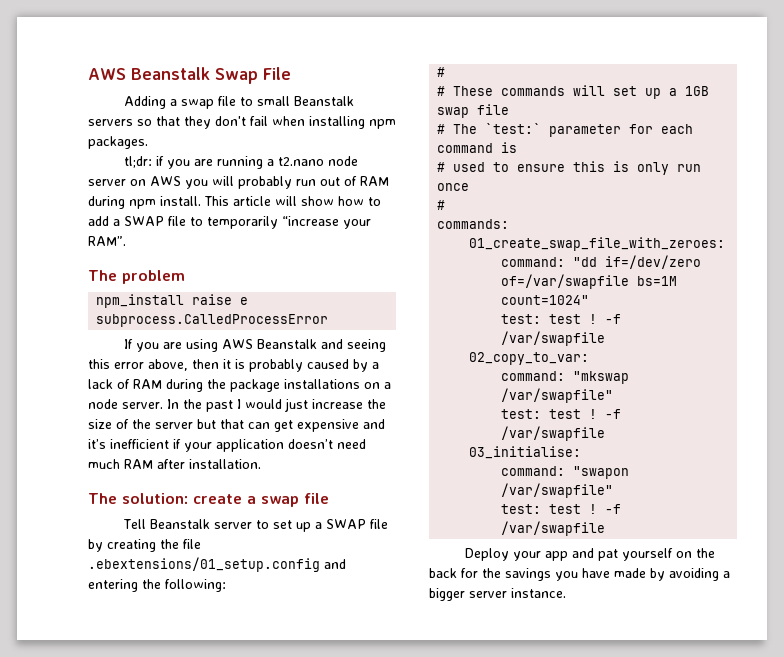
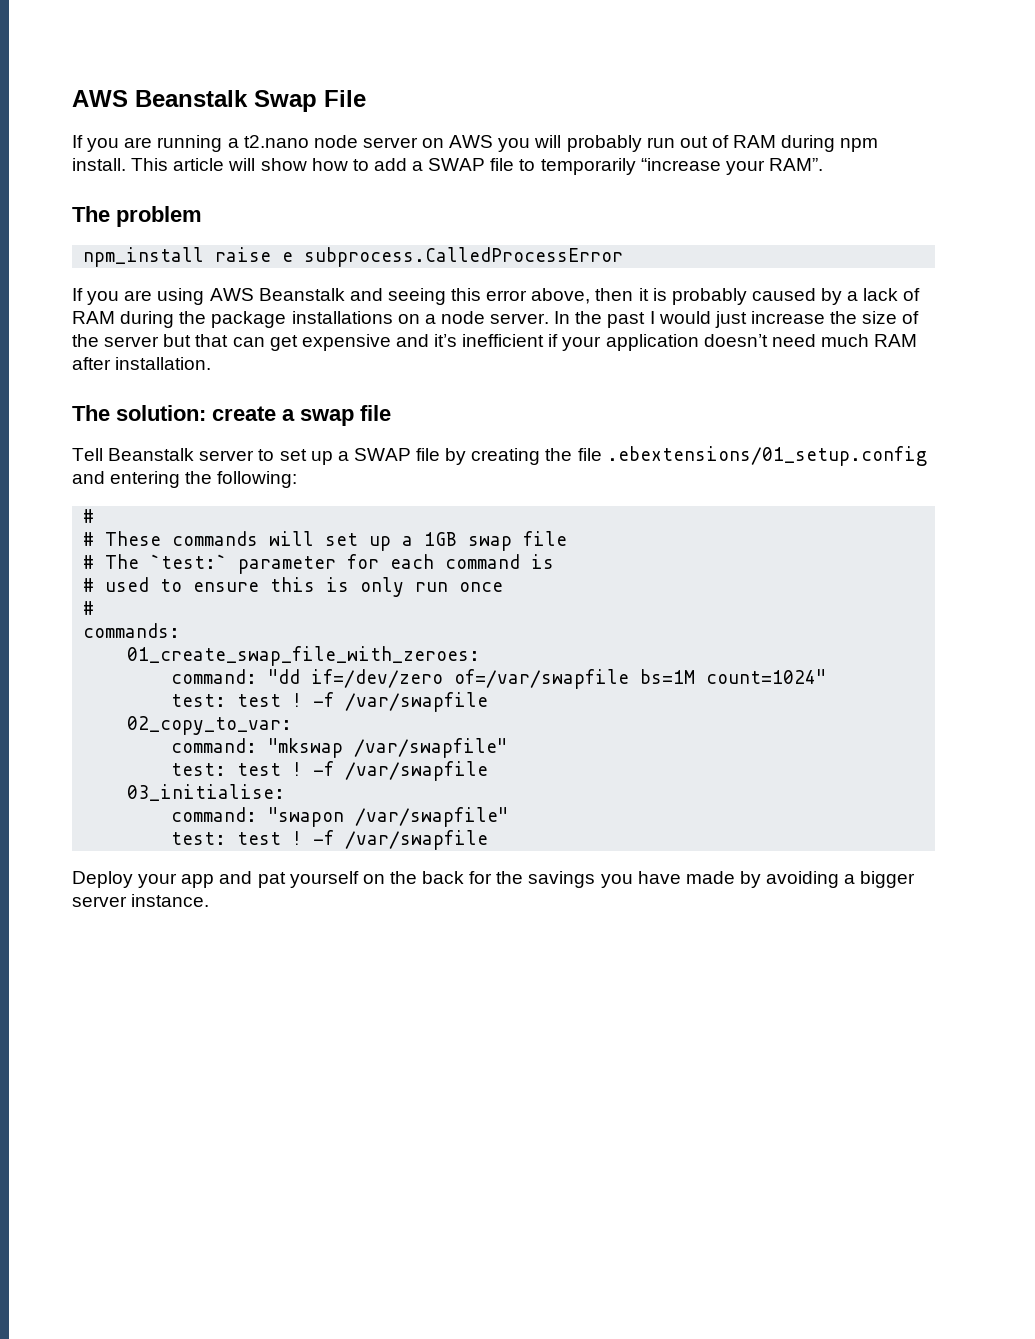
[123,96,354,109] [88,116,396,129] [88,136,148,149] [123,156,164,168] Adding a swap file to small Beanstalk servers so that they don't fail when installing npm packages. // tl;dr: if -> [72,135,83,148] If

